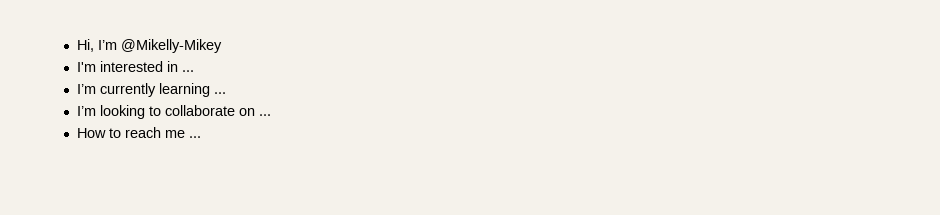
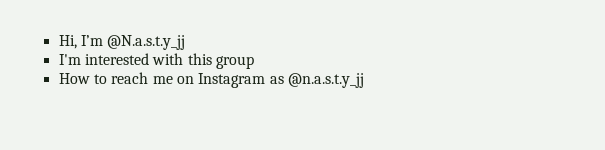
[120,39,222,53] @Mikelly-Mikey -> [107,35,186,50] @N.a.s.t.y_jj
[166,61,194,72] [76,83,226,97] [76,105,271,119] in ... // I’m currently learning ... // I’m looking to collaborate on ... -> [152,53,254,69] with this group
[188,136,201,138] ... -> [176,73,364,88] on Instagram as @n.a.s.t.y_jj

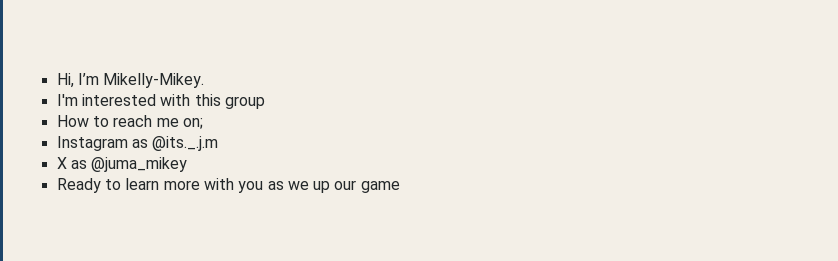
[107,35,186,50] @N.a.s.t.y_jj -> [103,73,205,88] Mikelly-Mikey.
[176,76,194,84] on -> [182,118,203,129] on; //
[287,73,364,88] @n.a.s.t.y_jj -> [152,136,219,151] [56,157,188,172] [56,178,400,193] @its._.j.m // X as @juma_mikey // Ready to learn more with you as we up our game

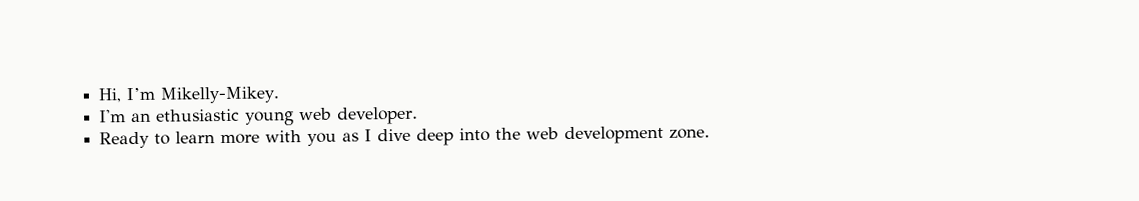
[81,94,265,109] [56,115,203,129] [56,136,219,151] [56,157,188,172] interested with this group // How to reach me on; // Instagram as @its._.j.m // X as @juma_mikey -> [131,106,419,126] an ethusiastic young web developer.
[287,180,400,193] we up our game -> [364,125,711,146] I dive deep into the web development zone.

